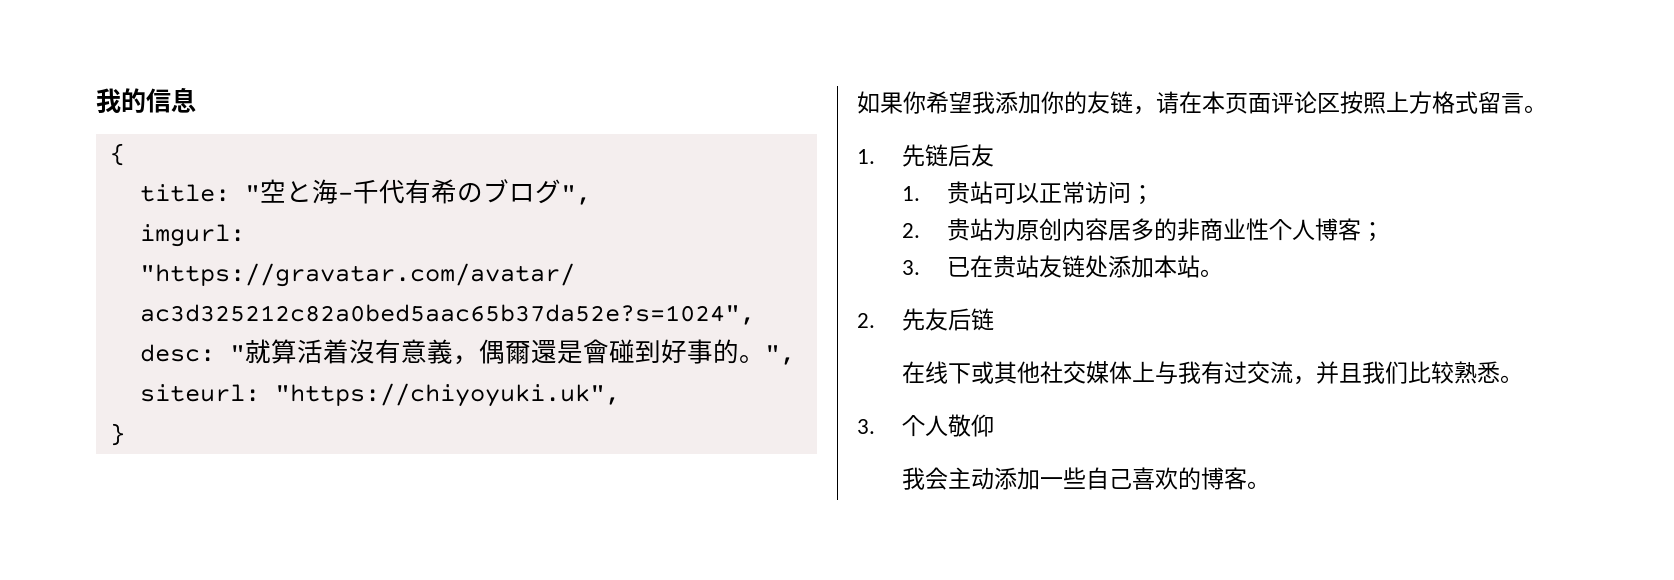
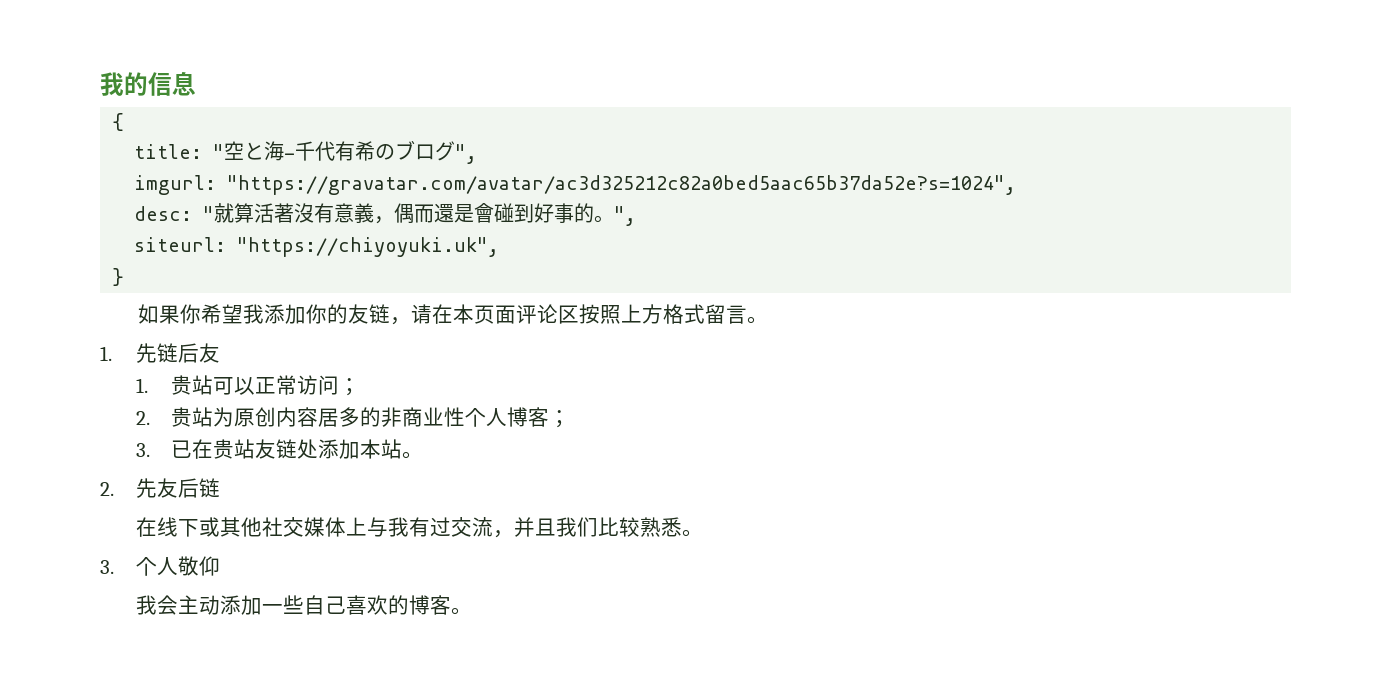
[322,339,349,364] 着 -> [274,203,295,223] 著
[504,341,531,364] 爾 -> [414,204,435,223] 而

